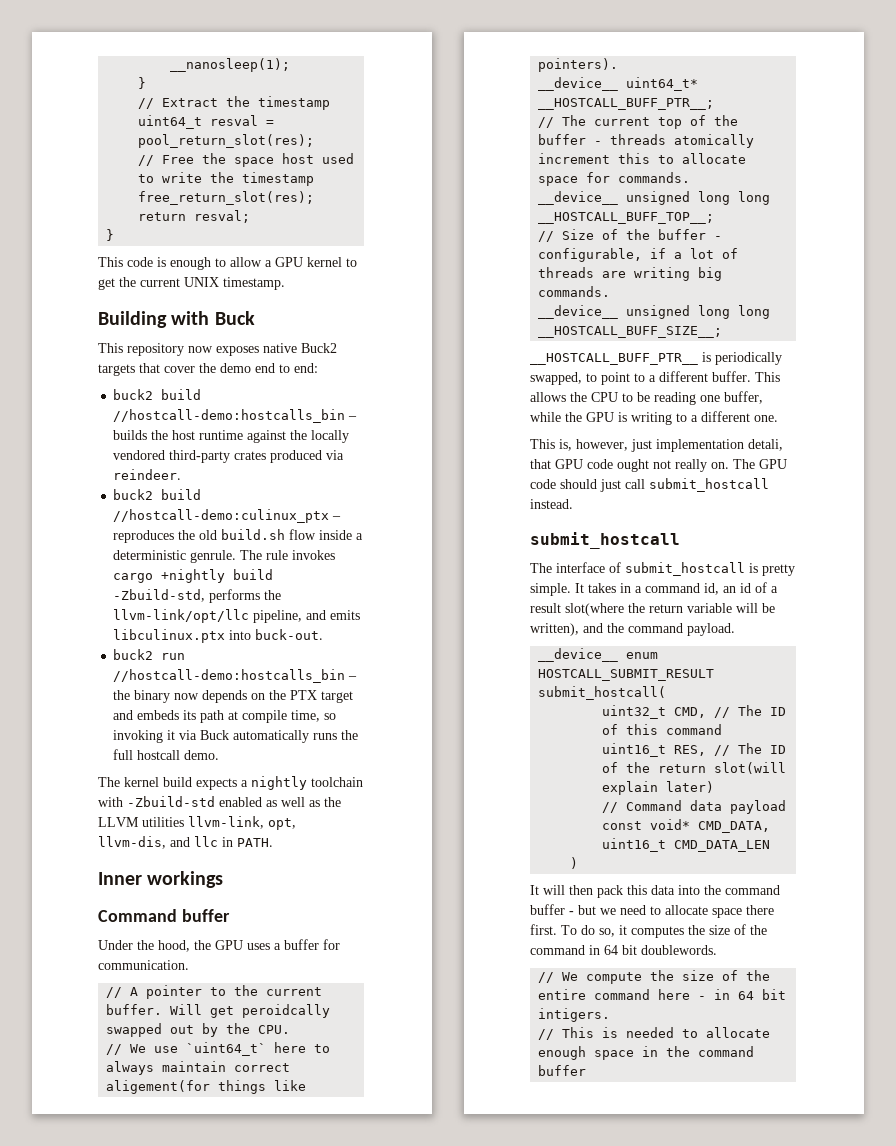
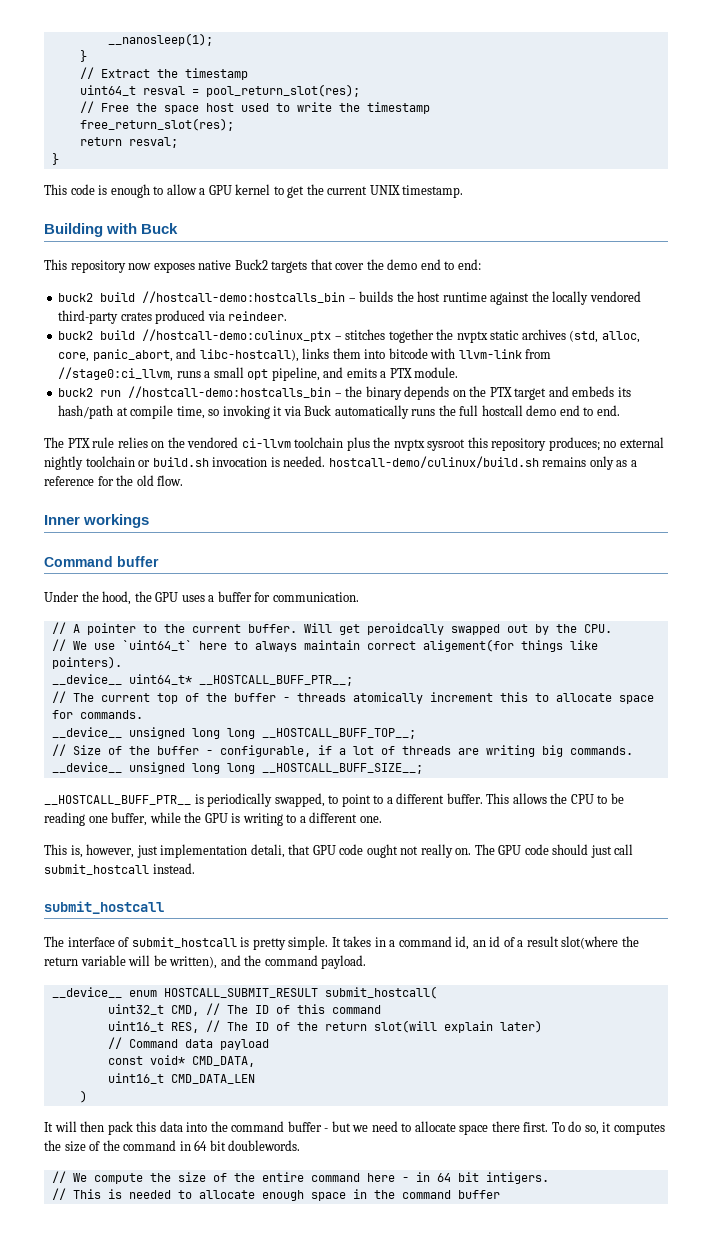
[113,529,364,543] [113,550,336,563] [113,569,274,583] [113,589,282,603] [113,609,361,623] [113,629,324,643] reproduces the old build.sh flow inside a deterministic genrule. The rule invokes cargo +nightly build -Zbuild-std, performs the llvm-link/opt/llc pipeline, and emits libculinux.ptx into buck-out. -> [345,329,640,343] [58,348,552,362] [58,367,459,381] stitches together the nvptx static archives (std, alloc, core, panic_abort, and libc-hostcall), links them into bitcode with llvm-link from //stage0:ci_llvm, runs a small opt pipeline, and emits a PTX module.
[174,693,200,700] now -> (402, 393) none
[200,710,225,723] path -> [58,405,114,419] hash/path
[184,750,220,760] [98,776,363,790] [98,796,341,807] [98,816,296,830] [98,836,273,849] demo. // The kernel build expects a nightly toolchain with -Zbuild-std enabled as well as the LLVM utilities llvm-link, opt, llvm-dis, and llc in PATH. -> [526,405,620,416] [44,437,664,451] [44,456,637,470] [44,475,184,486] demo end to end. // The PTX rule relies on the vendored ci-llvm toolchain plus the nvptx sysroot this repository produces; no external nightly toolchain or build.sh invocation is needed. hostcall-demo/culinux/build.sh remains only as a reference for the old flow.

